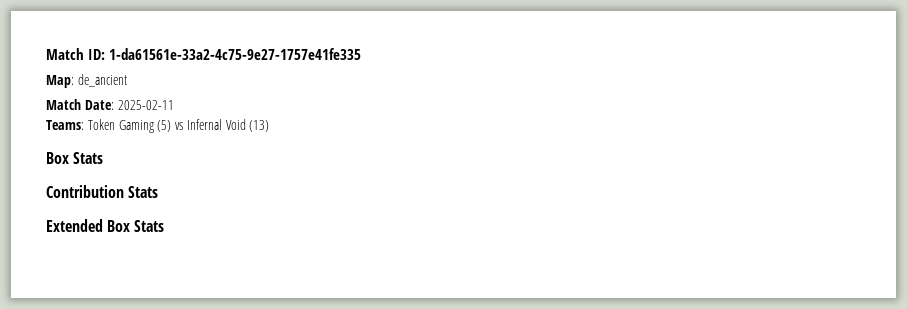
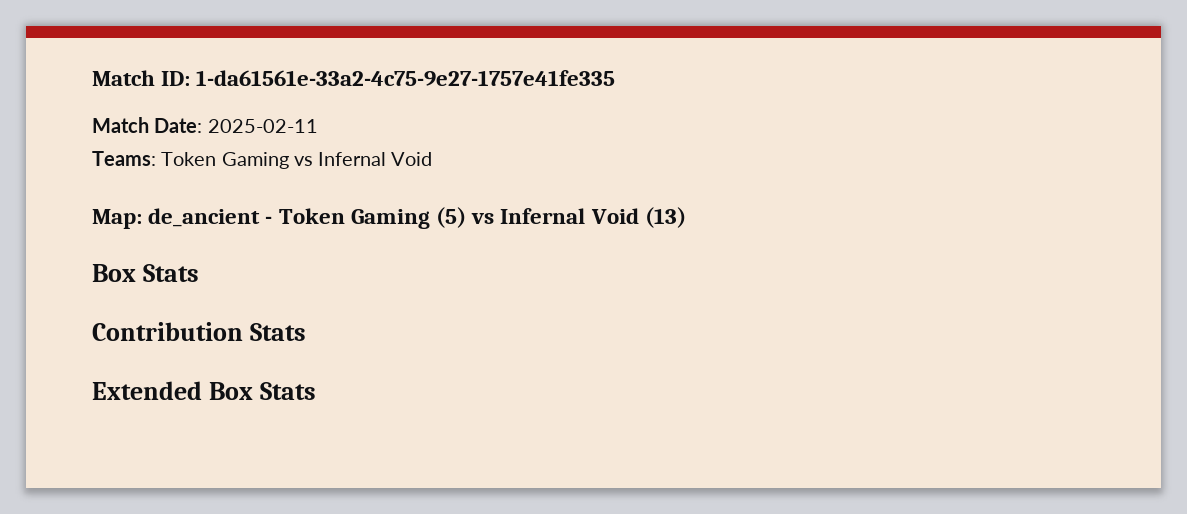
[46,74,127,88] // Map: de_ancient -> (616, 78) none
(154, 126) none -> [293,152,433,166] [92,208,430,229] vs Infernal Void // Map: de_ancient - Token Gaming

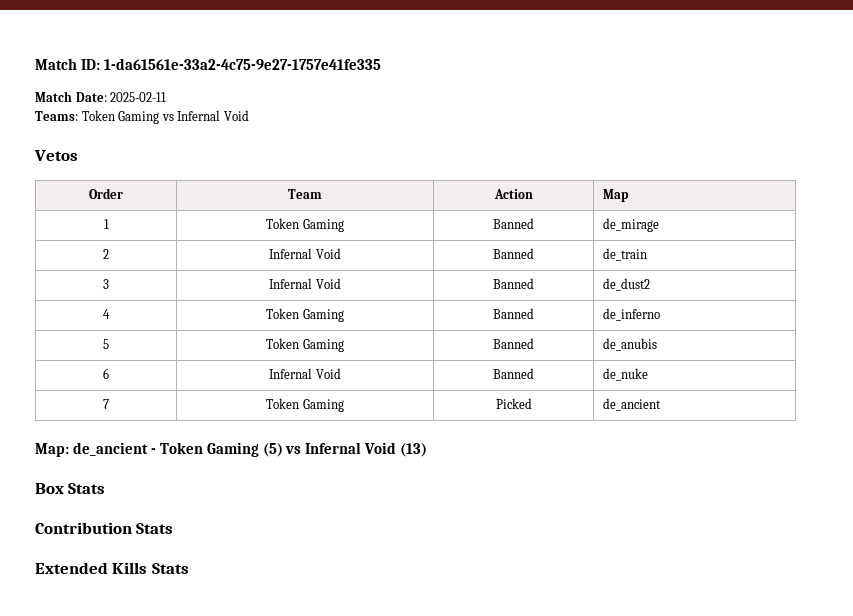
(433, 159) none -> [34,150,78,161] [89,188,123,199] [288,189,322,199] [493,189,533,199] [602,189,629,202] [103,219,109,229] [266,218,344,232] [493,218,534,229] [602,218,659,232] [103,249,109,259] [269,248,341,259] [493,248,534,259] [602,248,647,261] [103,279,109,289] [269,278,341,289] [493,278,534,289] [602,278,650,291] [103,309,110,319] [266,308,344,322] [493,308,534,319] [602,308,660,321] [103,339,109,349] [266,338,344,352] [493,338,534,349] [602,338,657,351] [103,368,109,379] [269,368,341,379] [493,368,534,379] [602,368,648,381] [103,399,109,409] [266,398,344,412] [495,398,532,409] [602,398,661,411] // Vetos // Order | Team | Action | Map // 1 | Token Gaming | Banned | de_mirage // 2 | Infernal Void | Banned | de_train // 3 | Infernal Void | Banned | de_dust2 // 4 | Token Gaming | Banned | de_inferno // 5 | Token Gaming | Banned | de_anubis // 6 | Infernal Void | Banned | de_nuke // 7 | Token Gaming | Picked | de_ancient
[209,382,254,400] Box -> [112,562,148,574] Kills

